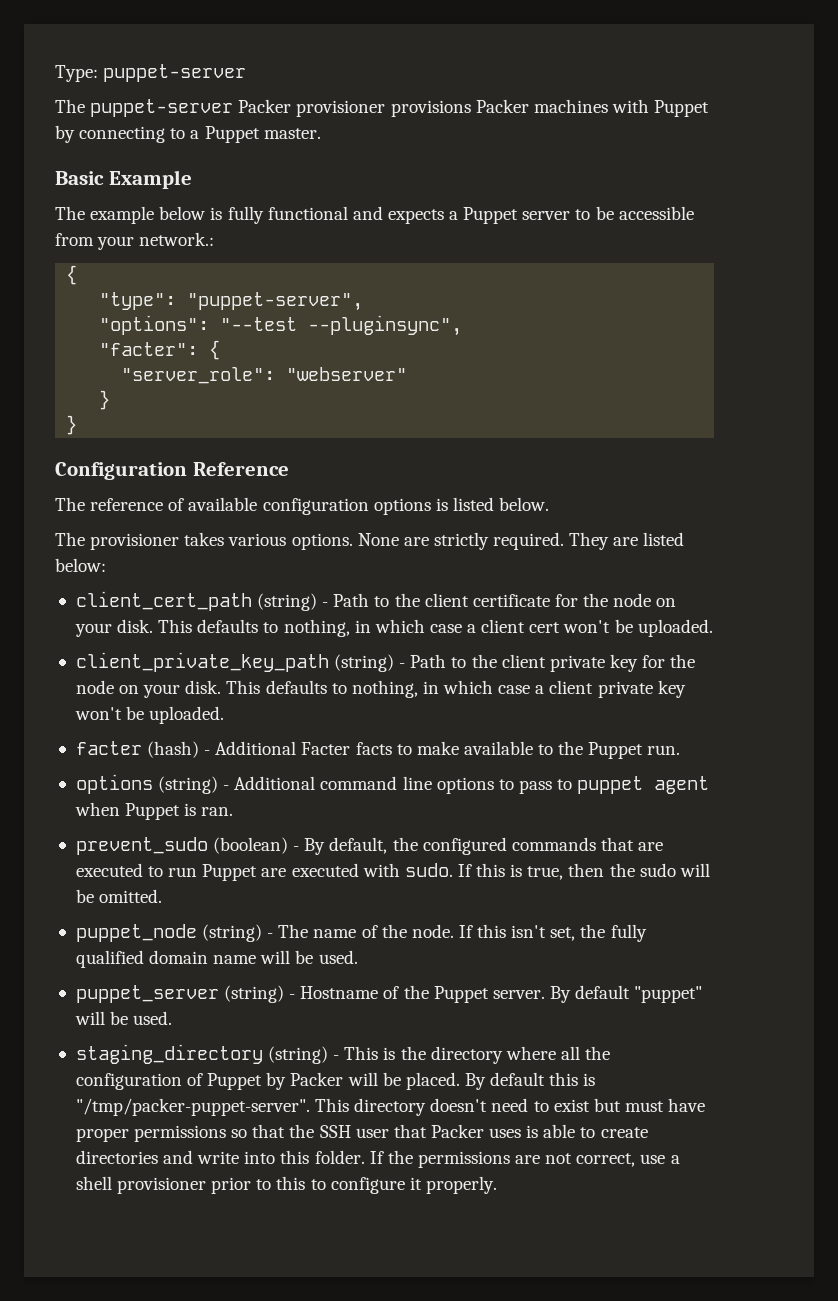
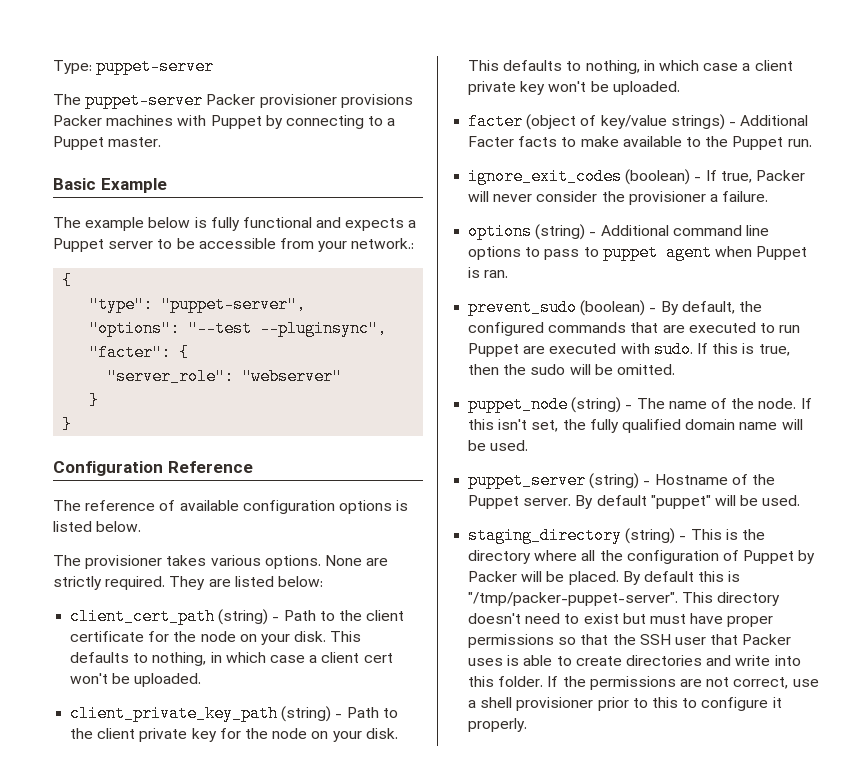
[147,741,200,758] (hash) -> [526,114,725,130] (object of key/value strings)
(681, 750) none -> [468,168,805,185] [468,191,769,205] // ignore_exit_codes (boolean) - If true, Packer will never consider the provisioner a failure.

